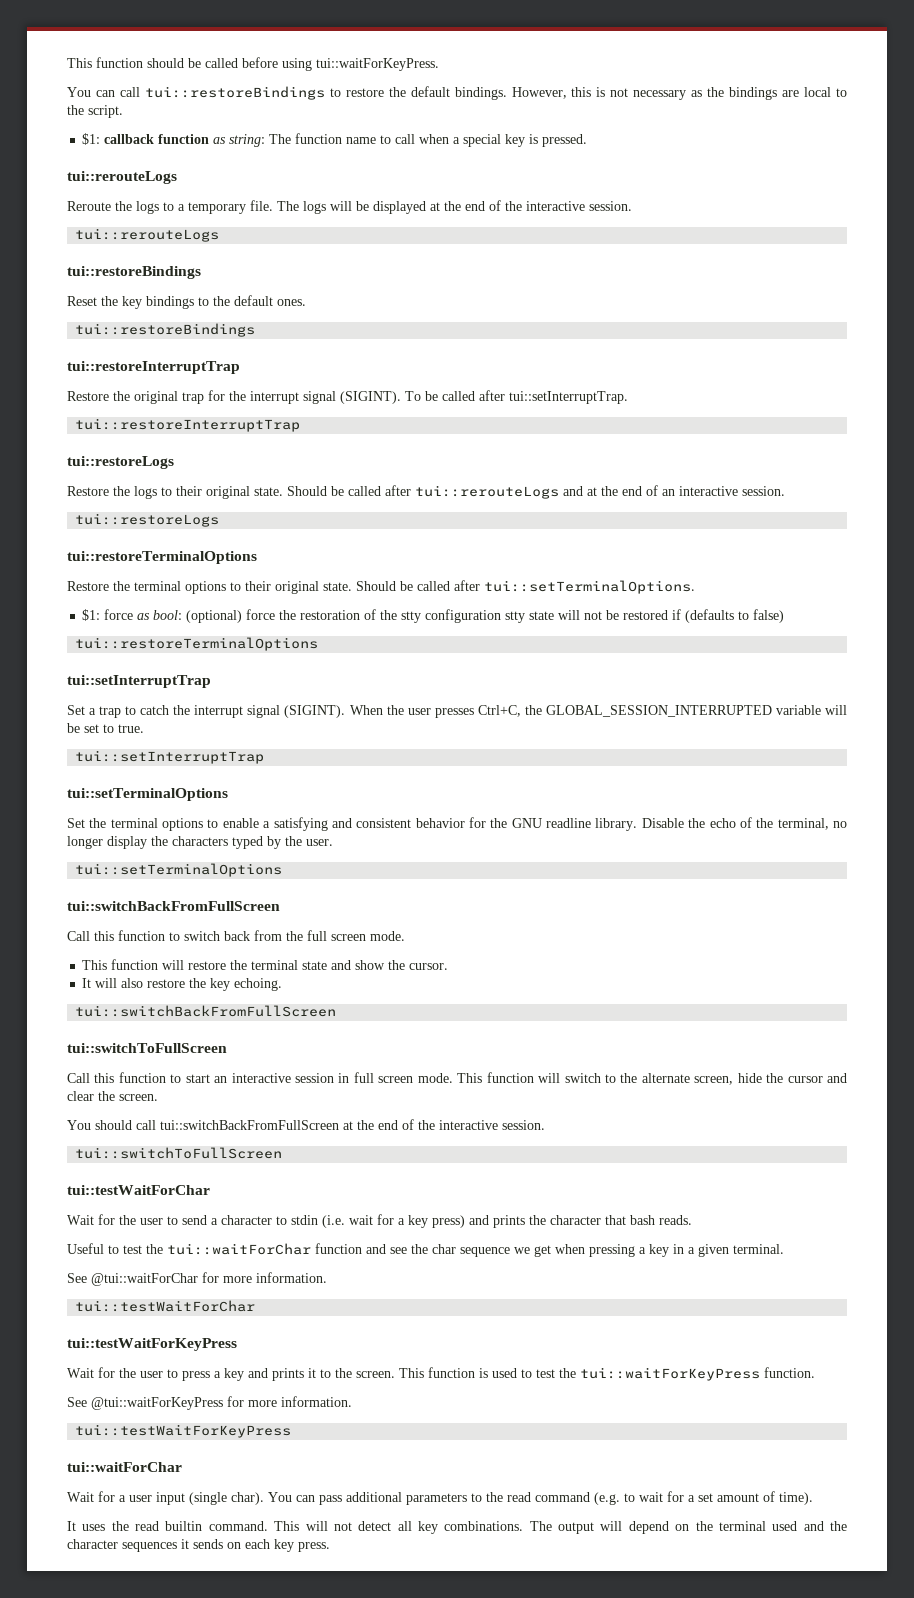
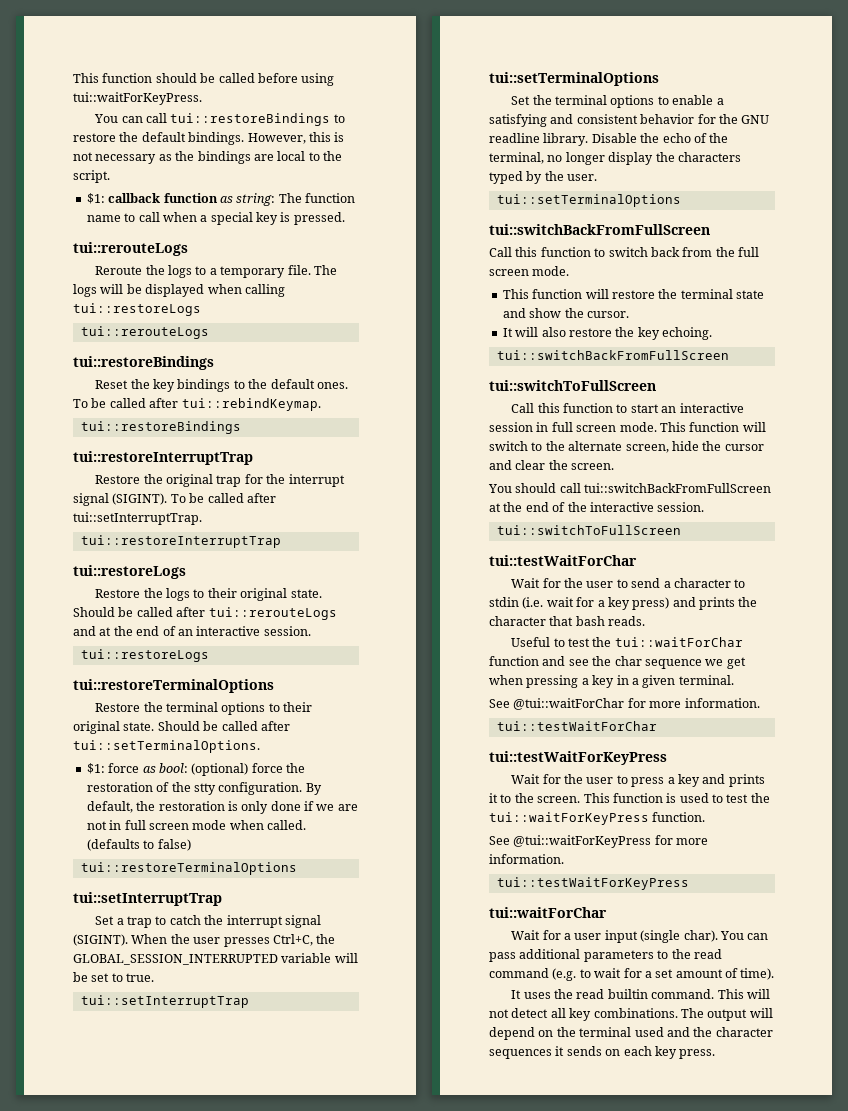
[430,200,632,211] at the end of the interactive session. -> [207,284,285,297] [73,303,201,316] when calling tui::restoreLogs
(306, 302) none -> [73,398,321,411] To be called after tui::rebindKeymap.
[425,609,682,623] configuration stty state will not be restored if -> [218,782,322,795] [86,801,358,814] [86,820,306,830] configuration. By default, the restoration is only done if we are not in full screen mode when called.

